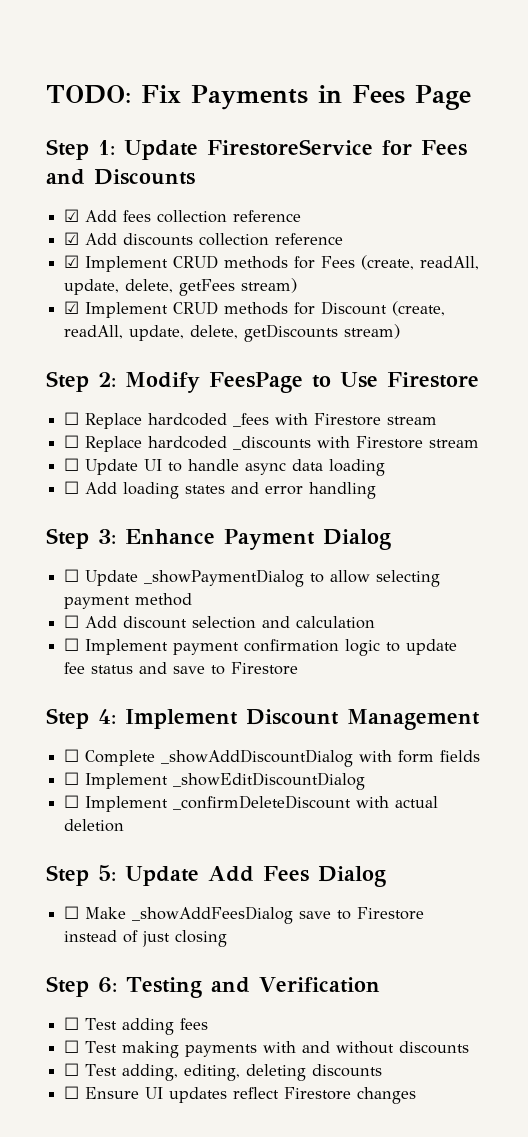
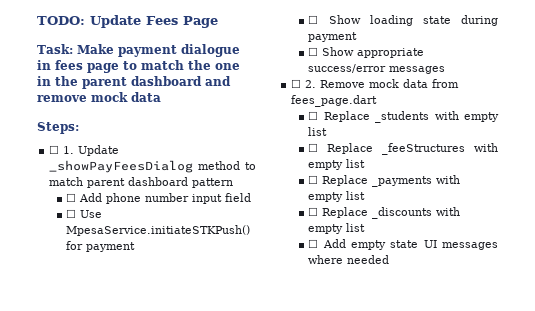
[141,85,342,110] Fix Payments in -> [90,15,141,28] Update
[46,139,467,160] [46,169,195,185] [64,209,302,223] [64,232,344,246] [64,255,480,272] [64,278,298,296] [64,301,446,318] [64,324,401,342] [46,371,479,393] [64,412,438,429] [64,435,480,452] [64,458,386,476] [64,481,377,499] [46,528,391,550] [64,569,441,587] [64,593,193,609] [64,615,376,629] [64,638,458,656] [64,662,299,675] [46,708,480,730] [64,749,481,767] [64,772,366,790] [64,795,439,812] [64,819,125,832] [46,865,386,887] [64,906,425,924] [64,930,228,947] [46,976,380,998] [64,1017,209,1035] [64,1040,470,1058] [64,1063,383,1081] [64,1086,417,1104] Step 1: Update FirestoreService for Fees and Discounts // ☑ Add fees collection reference // ☑ Add discounts collection reference // ☑ Implement CRUD methods for Fees (create, readAll, update, delete, getFees stream) // ☑ Implement CRUD methods for Discount (create, readAll, update, delete, getDiscounts stream) // Step 2: Modify FeesPage to Use Firestore // ☐ Replace hardcoded _fees with Firestore stream // ☐ Replace hardcoded _discounts with Firestore stream // ☐ Update UI to handle async data loading // ☐ Add loading states and error handling // Step 3: Enhance Payment Dialog // ☐ Update _showPaymentDialog to allow selecting payment method // ☐ Add discount selection and calculation // ☐ Implement payment confirmation logic to update fee status and save to Firestore // Step 4: Implement Discount Management // ☐ Complete _showAddDiscountDialog with form fields // ☐ Implement _showEditDiscountDialog // ☐ Implement _confirmDeleteDiscount with actual deletion // Step 5: Update Add Fees Dialog // ☐ Make _showAddFeesDialog save to Firestore instead of just closing // Step 6: Testing and Verification // ☐ Test adding fees // ☐ Test making payments with and without discounts // ☐ Test adding, editing, deleting discounts // ☐ Ensure UI updates reflect Firestore changes -> [37,44,240,57] [37,60,240,73] [37,76,231,89] [37,92,161,102] [37,122,79,134] [49,145,120,156] [49,160,256,173] [49,177,234,188] [66,193,252,204] [66,209,103,218] [66,225,251,236] [66,241,136,252] [308,15,498,26] [308,32,358,42] [308,47,425,58] [308,64,446,74] [291,79,460,88] [291,95,378,107] [308,111,499,123] [308,127,328,136] [308,143,498,155] [308,159,366,170] [308,175,461,187] [308,191,366,202] [308,207,461,219] [308,223,366,234] [308,239,498,250] [308,255,390,264] Task: Make payment dialogue in fees page to match the one in the parent dashboard and remove mock data // Steps: // ☐ 1. Update _showPayFeesDialog method to match parent dashboard pattern // ☐ Add phone number input field // ☐ Use MpesaService.initiateSTKPush() for payment // ☐ Show loading state during payment // ☐ Show appropriate success/error messages // ☐ 2. Remove mock data from fees_page.dart // ☐ Replace _students with empty list // ☐ Replace _feeStructures with empty list // ☐ Replace _payments with empty list // ☐ Replace _discounts with empty list // ☐ Add empty state UI messages where needed

